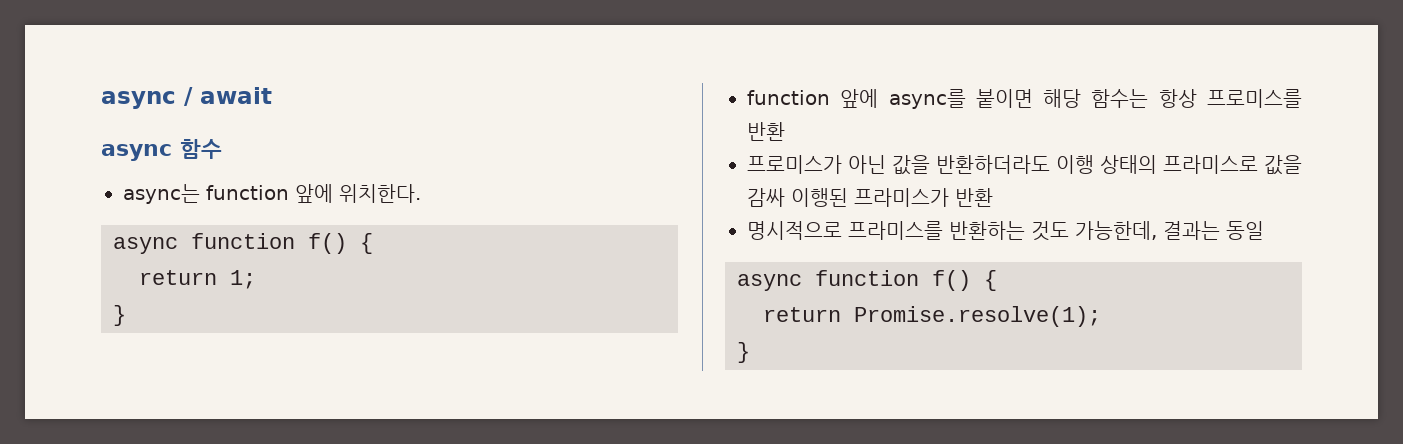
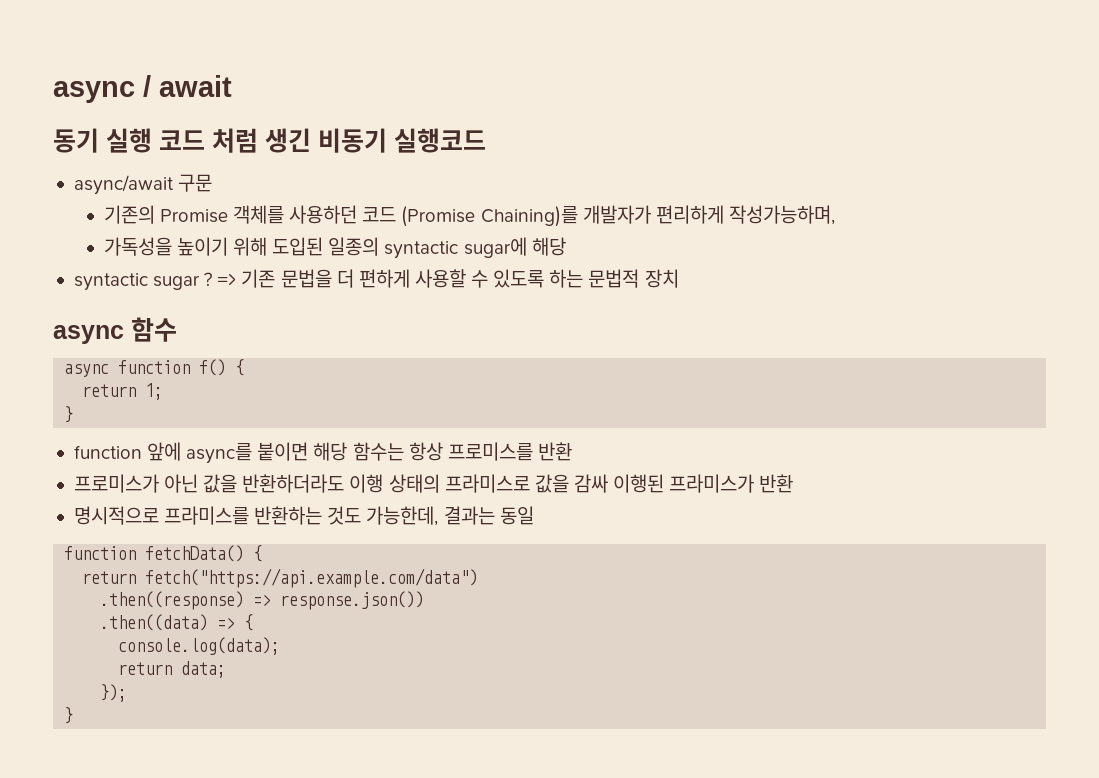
[101,139,222,161] [123,184,421,204] async 함수 // async는 function 앞에 위치한다. -> [53,128,486,153] [73,174,213,195] [103,205,836,227] [103,237,566,259] [73,269,679,291] [53,317,177,344] 동기 실행 코드 처럼 생긴 비동기 실행코드 // async/await 구문 // 기존의 Promise 객체를 사용하던 코드 (Promise Chaining)를 개발자가 편리하게 작성가능하며, // 가독성을 높이기 위해 도입된 일종의 syntactic sugar에 해당 // syntactic sugar ? => 기존 문법을 더 편하게 사용할 수 있도록 하는 문법적 장치 // async 함수
[737,270,997,291] [763,306,1101,327] async function f() { // return Promise.resolve(1); -> [64,545,263,562] [82,568,479,588] [100,591,425,610] [100,614,254,631] [118,637,281,655] [118,661,227,678] [100,684,128,702] function fetchData() { // return fetch("https://api.example.com/data") // .then((response) => response.json()) // .then((data) => { // console.log(data); // return data; // });

